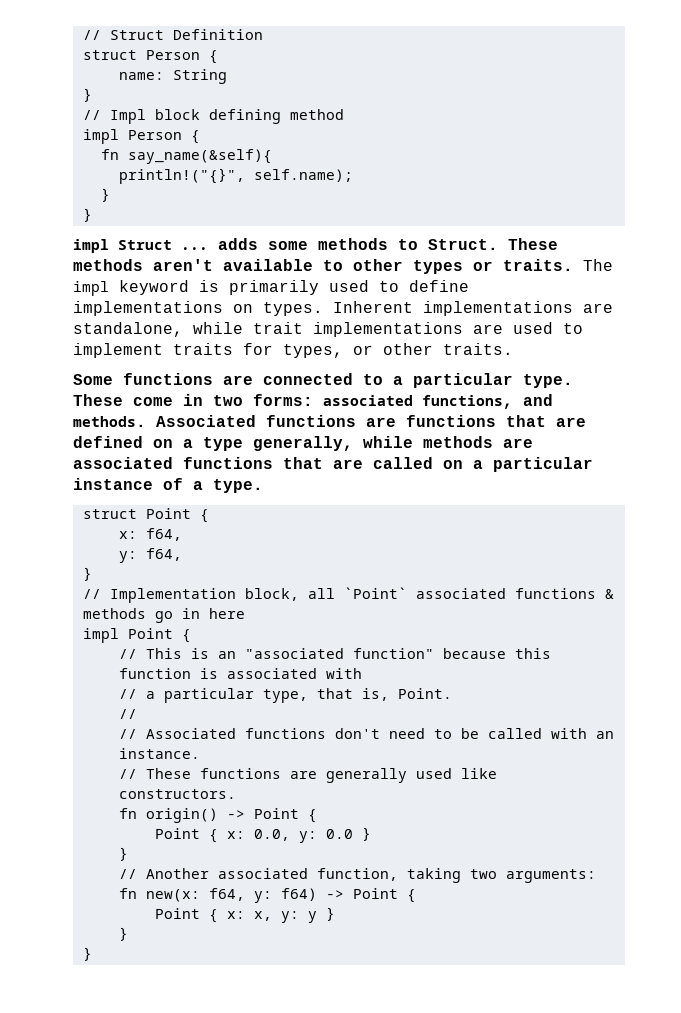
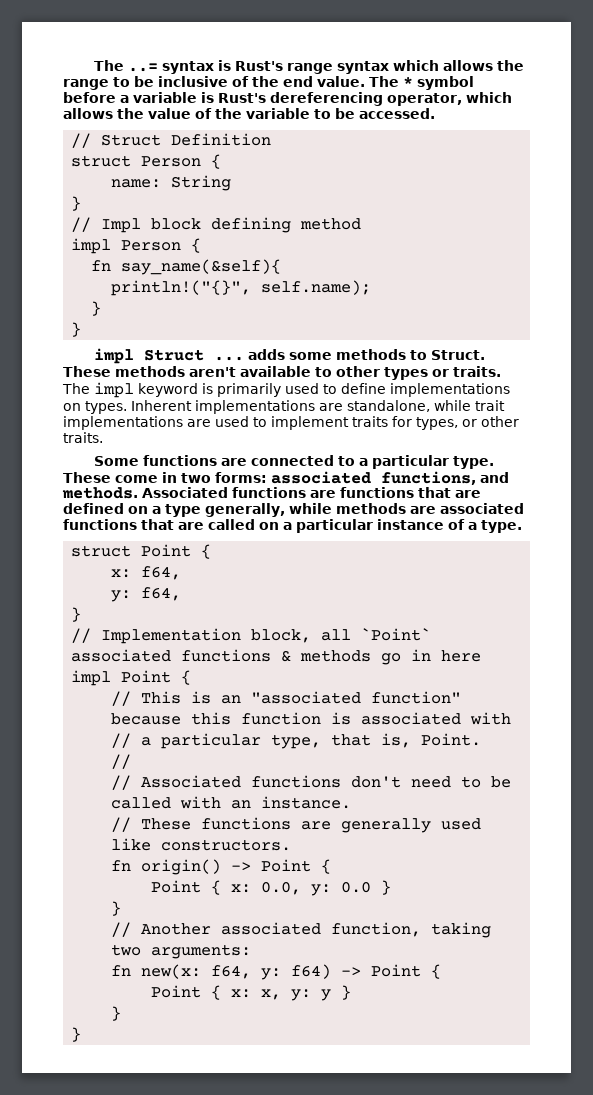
(82, 35) none -> [93,60,524,74] [63,76,474,90] [63,92,512,106] [63,108,435,119] The ..= syntax is Rust's range syntax which allows the range to be inclusive of the end value. The * symbol before a variable is Rust's dereferencing operator, which allows the value of the variable to be accessed. //

